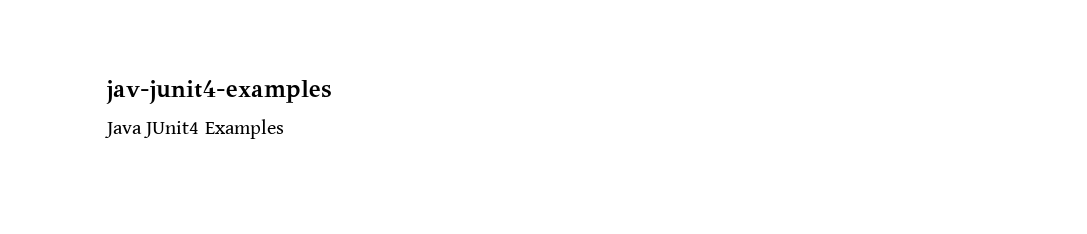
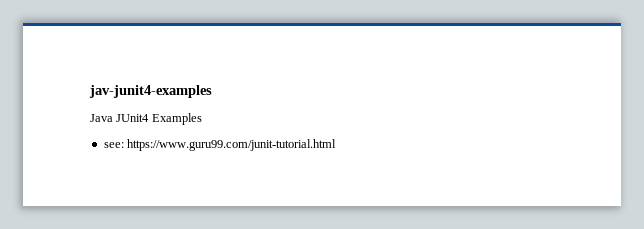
(284, 129) none -> [103,139,337,151] // see: https://www.guru99.com/junit-tutorial.html

